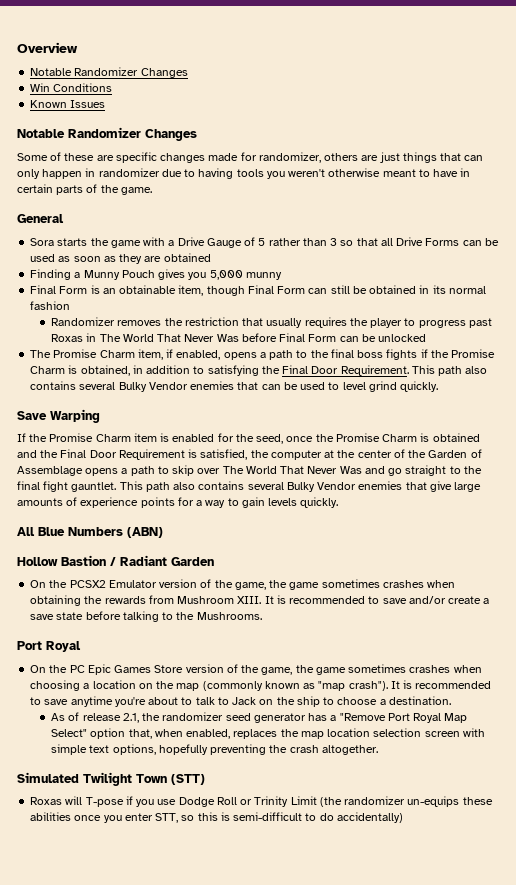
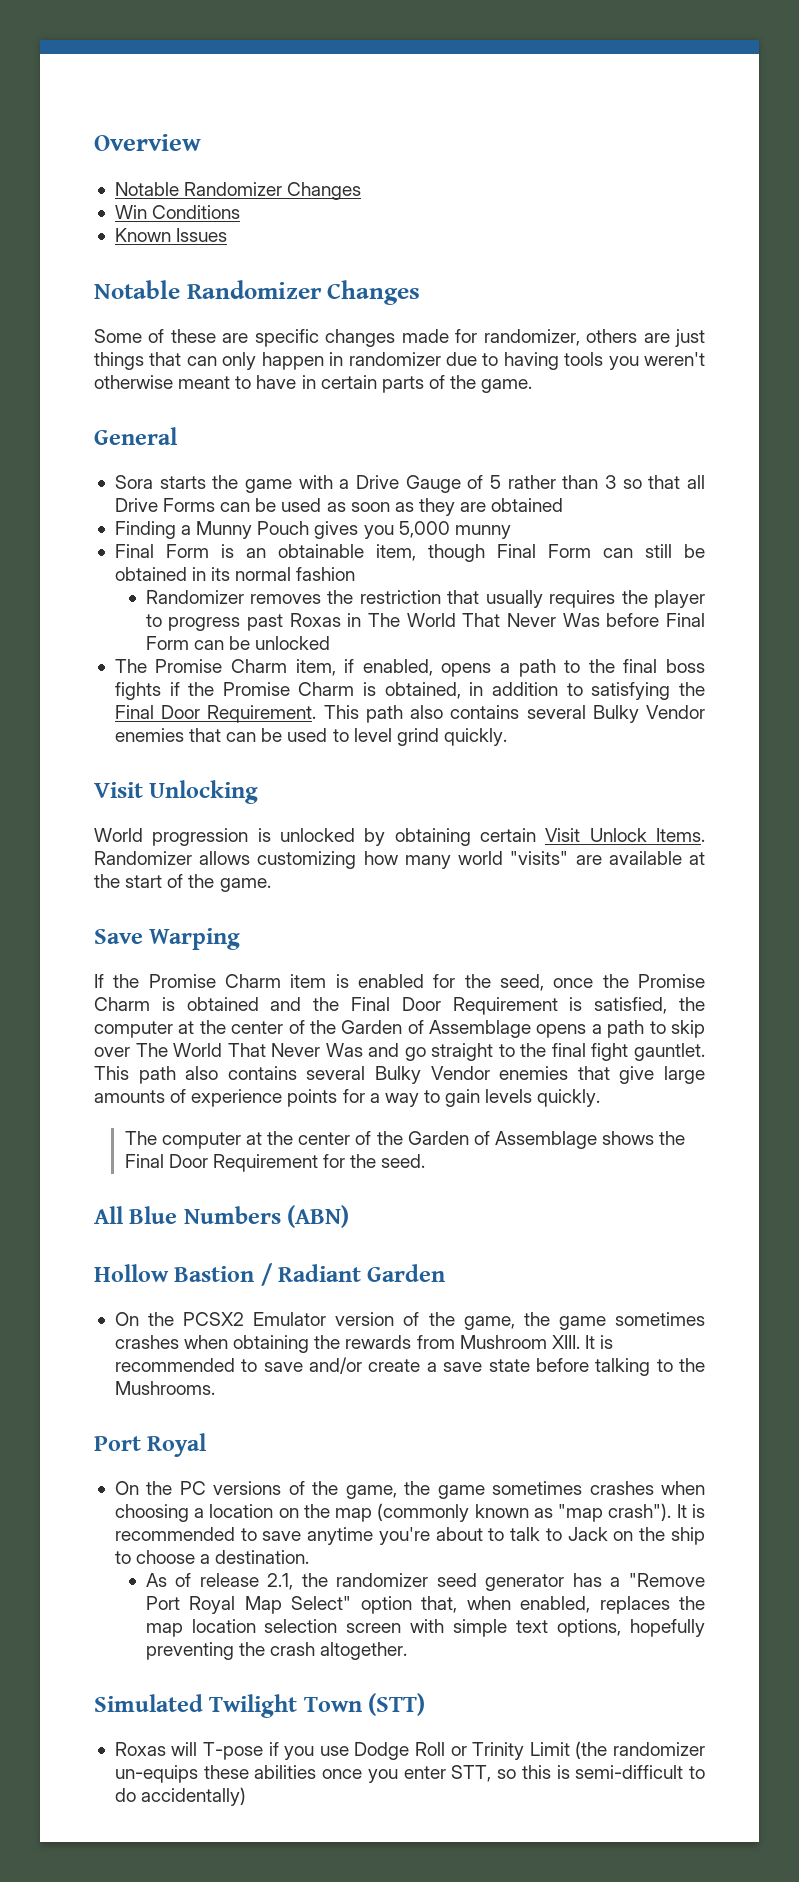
(439, 386) none -> [94,780,259,804] [94,828,705,846] [94,851,705,869] [94,874,271,892] // Visit Unlocking // World progression is unlocked by obtaining certain Visit Unlock Items. Randomizer allows customizing how many world "visits" are available at the start of the game.
(339, 502) none -> [124,1131,686,1149] [124,1154,426,1172] // The computer at the center of the Garden of Assemblage shows the Final Door Requirement for the seed.
[87,664,224,675] Epic Games Store version -> [213,1481,282,1495] versions

